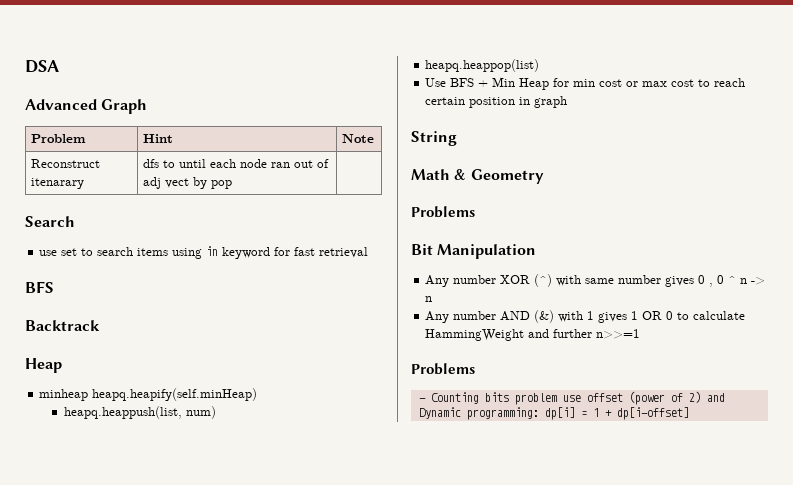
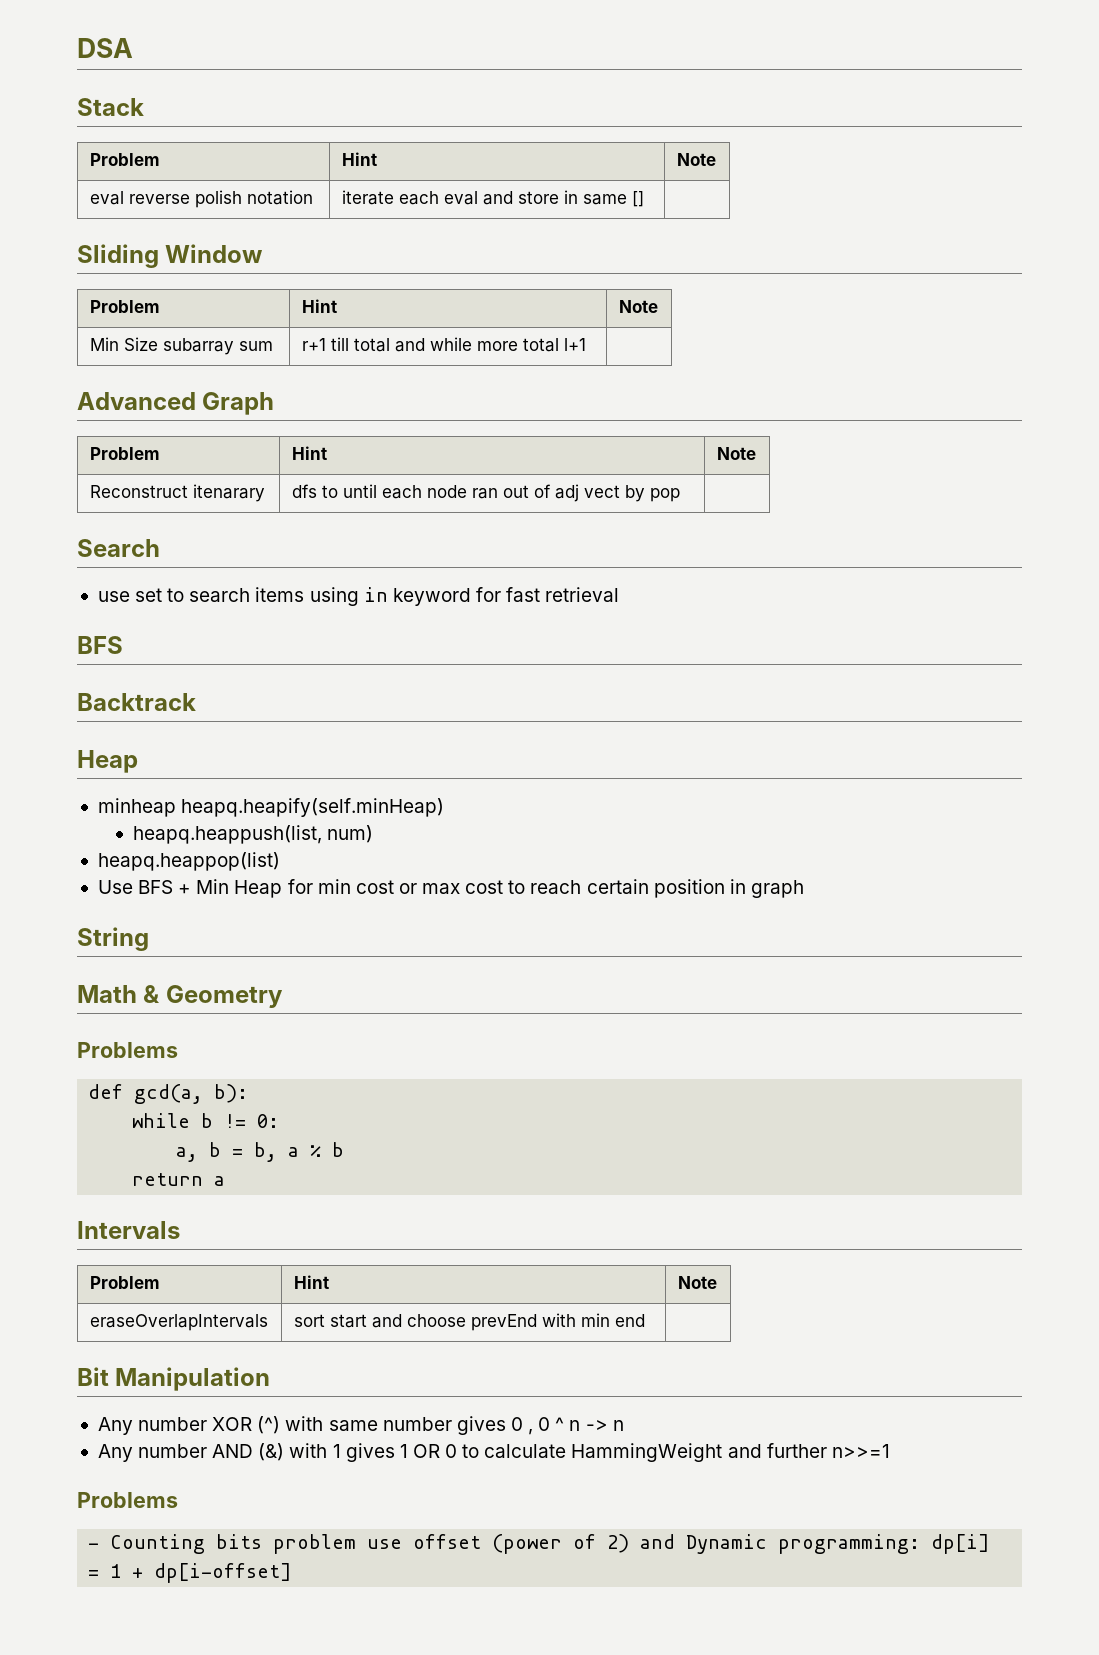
(59, 66) none -> [77,98,144,116] [89,153,160,166] [341,152,377,166] [676,153,716,166] [89,190,313,208] [341,190,644,207] [77,244,264,268] [89,300,160,313] [301,299,337,313] [618,300,658,313] [89,337,273,355] [301,337,586,352] // Stack // Problem | Hint | Note // eval reverse polish notation | iterate each eval and store in same [] | // Sliding Window // Problem | Hint | Note // Min Size subarray sum | r+1 till total and while more total l+1 |
(475, 212) none -> [88,1084,249,1104] [132,1113,280,1128] [176,1142,345,1162] [132,1173,226,1186] [77,1221,180,1239] [89,1276,160,1289] [293,1275,329,1289] [677,1276,717,1289] [89,1314,268,1331] [293,1313,645,1331] // def gcd(a, b): // while b != 0: // a, b = b, a % b // return a // Intervals // Problem | Hint | Note // eraseOverlapIntervals | sort start and choose prevEnd with min end |

